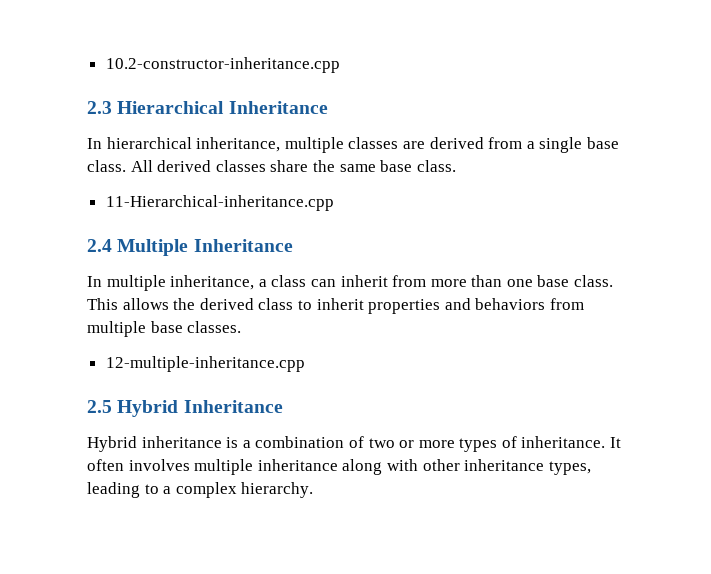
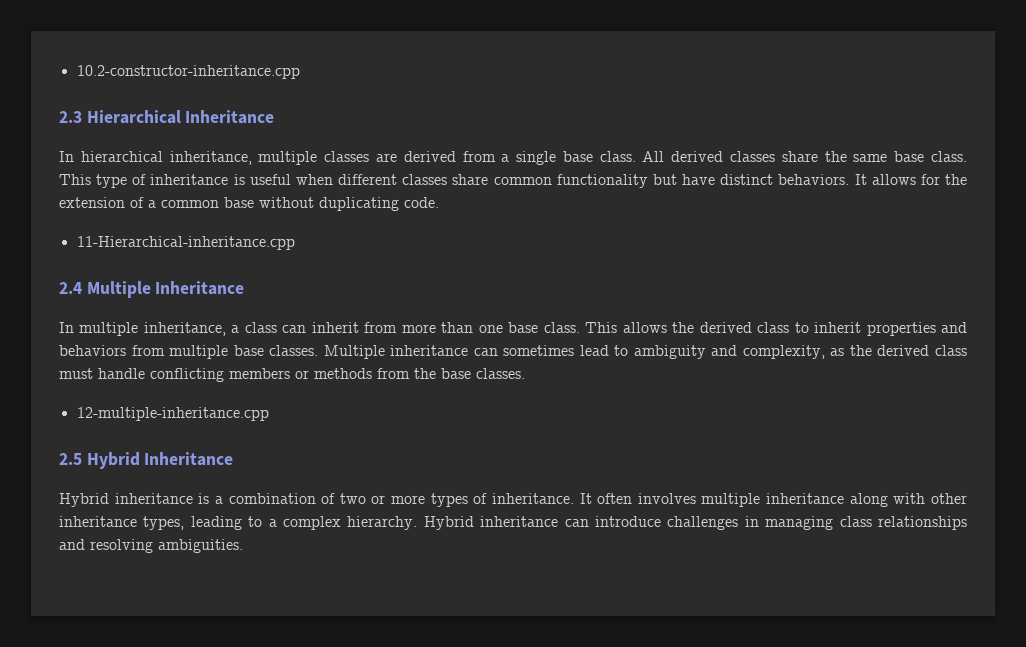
(456, 166) none -> [59,174,967,188] [59,197,439,211] This type of inheritance is useful when different classes share common functionality but have distinct behaviors. It allows for the extension of a common base without duplicating code.
(242, 327) none -> [323,345,967,359] [59,368,525,382] Multiple inheritance can sometimes lead to ambiguity and complexity, as the derived class must handle conflicting members or methods from the base classes.
(314, 490) none -> [423,516,967,530] [59,539,243,553] Hybrid inheritance can introduce challenges in managing class relationships and resolving ambiguities.

